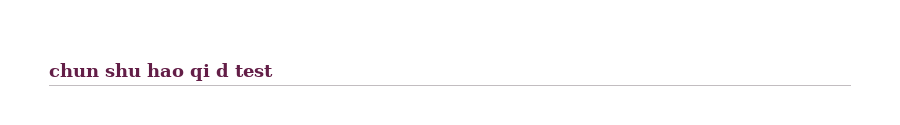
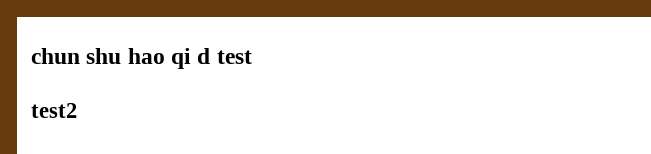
(273, 71) none -> [31,103,77,118] // test2

